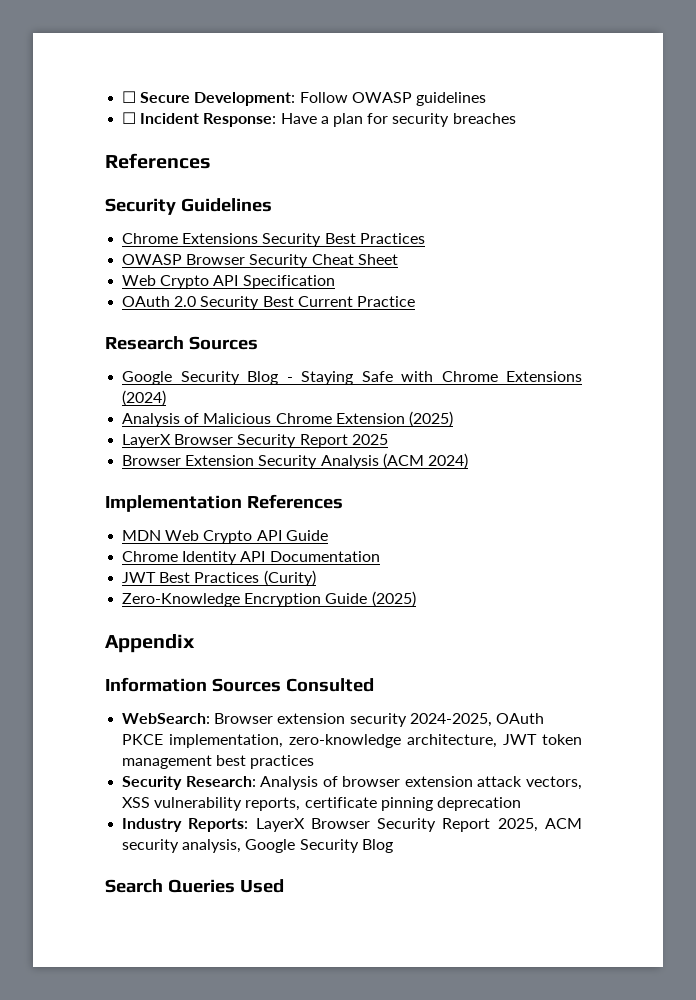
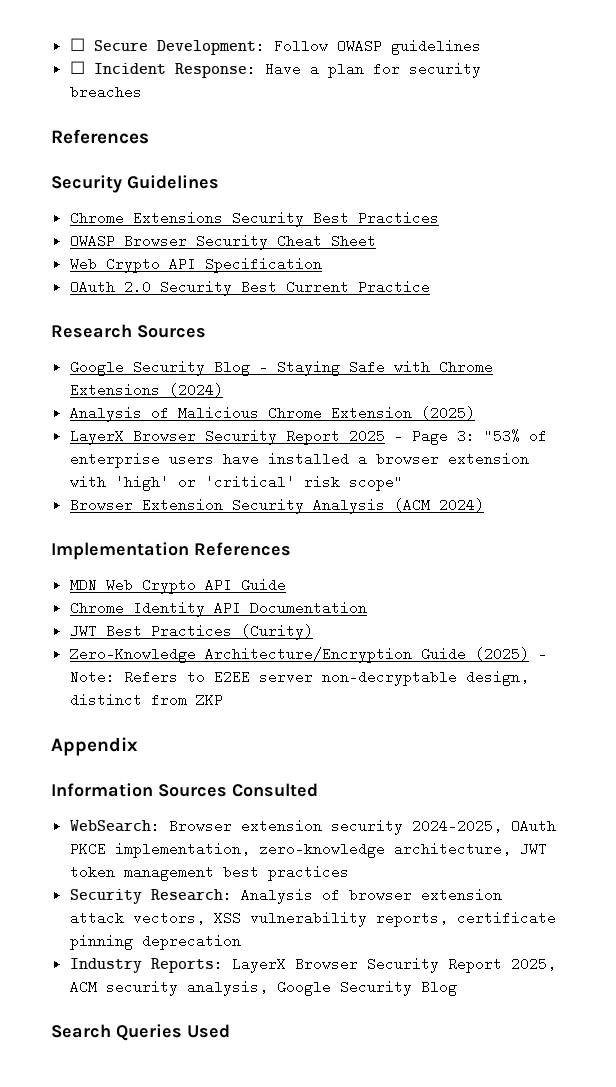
(388, 439) none -> [393,429,547,445] [69,452,529,468] [69,475,403,491] - Page 3: "53% of enterprise users have installed a browser extension with 'high' or 'critical' risk scope"
[244,593,322,607] Encryption -> [204,647,412,663] Architecture/Encryption
(416, 599) none -> [537,647,547,661] [69,670,529,686] [69,693,223,707] - Note: Refers to E2EE server non-decryptable design, distinct from ZKP

